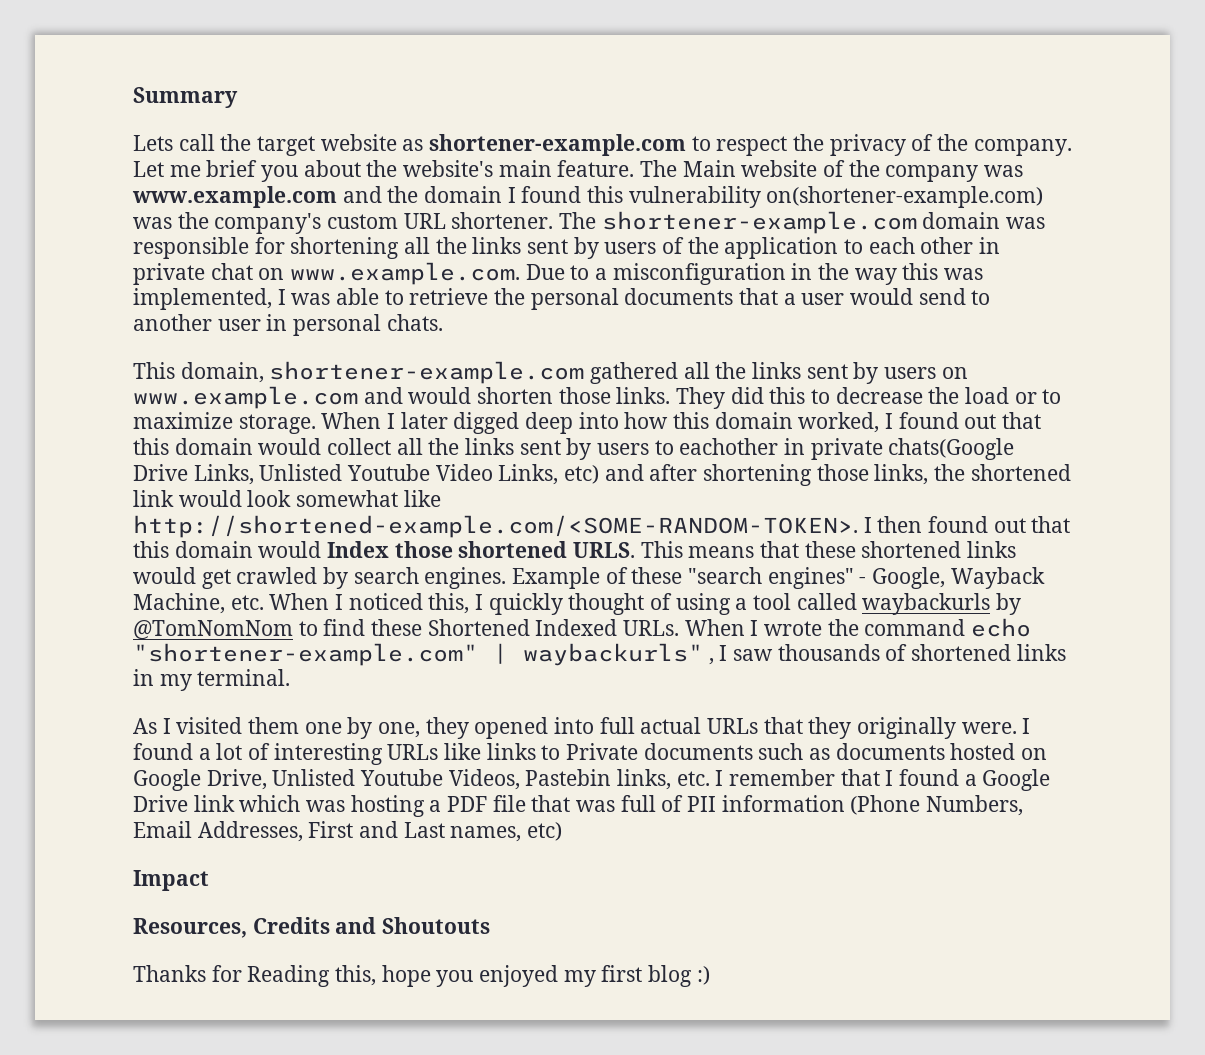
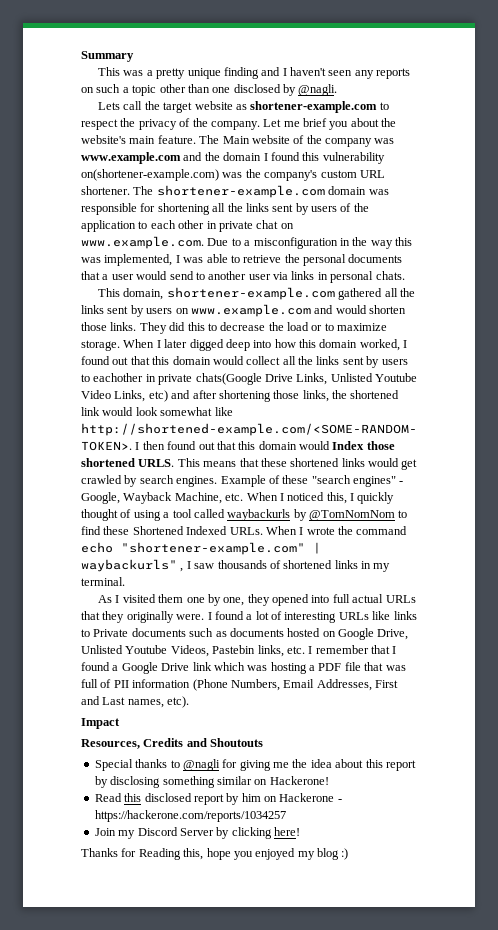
(238, 97) none -> [98,67,411,79] [81,84,338,96] // This was a pretty unique finding and I haven't seen any reports on such a topic other than one disclosed by @nagli.
(261, 325) none -> [273,271,315,280] via links
[527,822,563,841] etc) -> [167,696,190,708] etc).
(491, 925) none -> [94,759,416,771] [94,776,329,788] [94,793,342,805] [94,810,286,822] [94,827,300,839] // Special thanks to @nagli for giving me the idea about this report by disclosing something similar on Hackerone! // Read this disclosed report by him on Hackerone - https://hackerone.com/reports/1034257 // Join my Discord Server by clicking here!
[601,965,643,982] first -> (315, 855) none

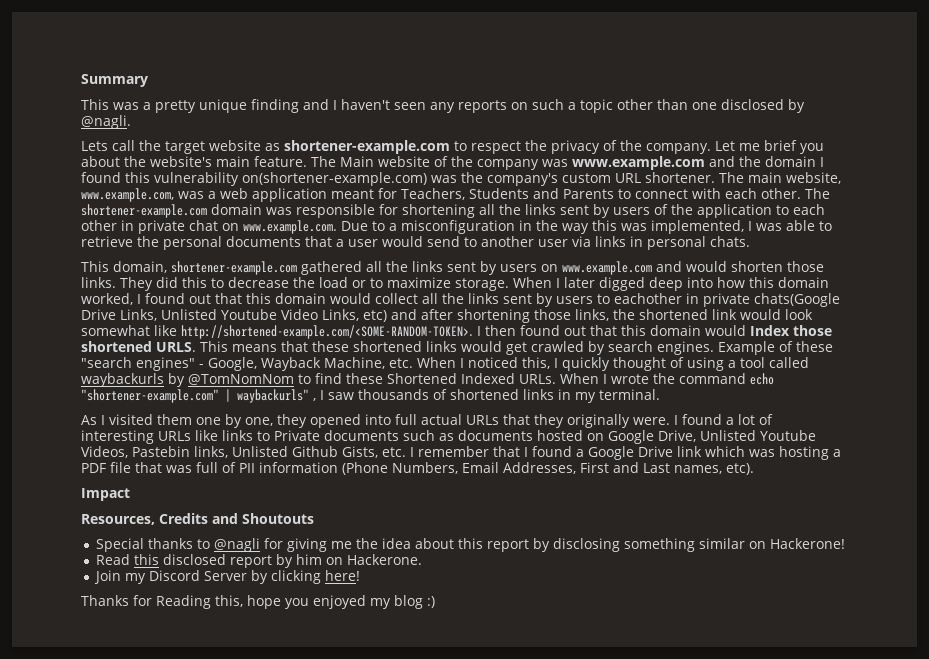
(154, 190) none -> [748,172,841,184] [81,188,830,202] main website, www.example.com, was a web application meant for Teachers, Students and Parents to connect with each other. The
(284, 651) none -> [232,446,378,458] Unlisted Github Gists,
[279,793,342,802] [94,810,286,822] Hackerone - https://hackerone.com/reports/1034257 -> [346,554,422,565] Hackerone.

